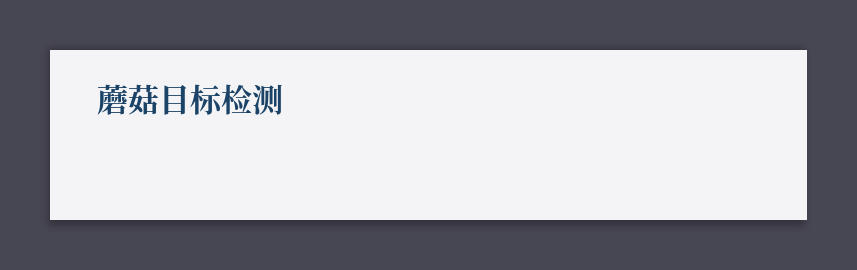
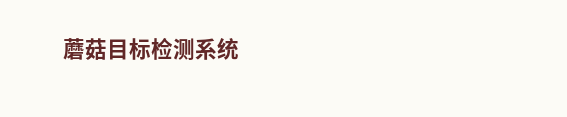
(283, 99) none -> [195,37,239,60] 系统

